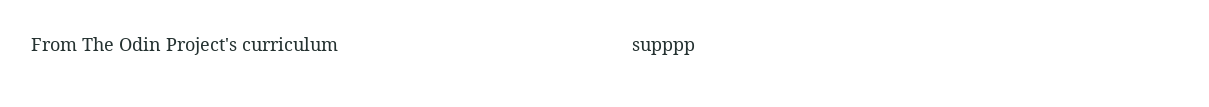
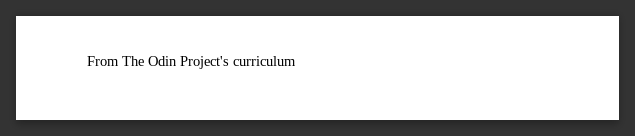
[632,41,695,55] // supppp -> (296, 61) none

